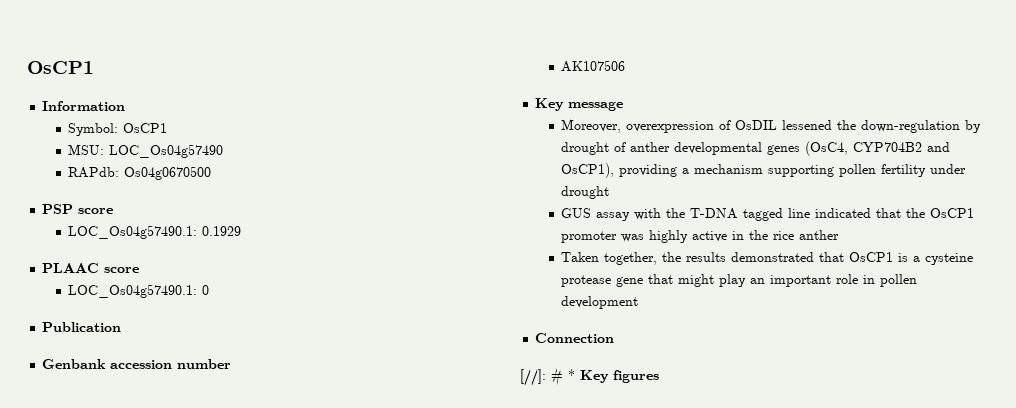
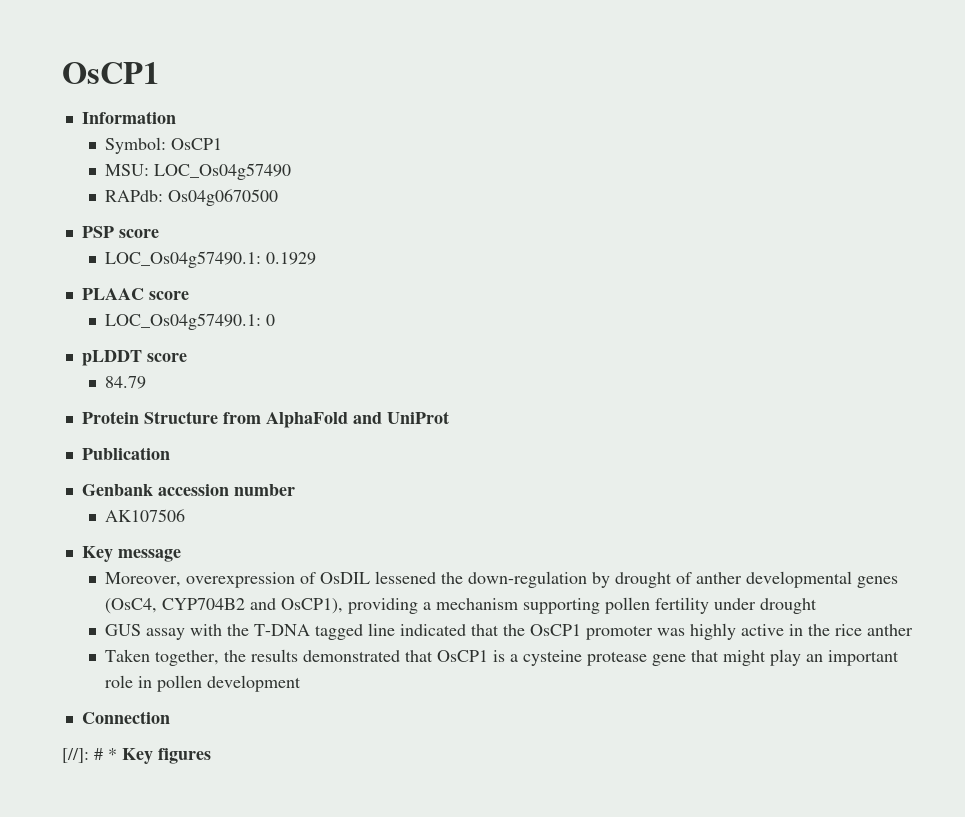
(210, 290) none -> [81,350,187,366] [105,376,147,389] [81,411,449,428] // pLDDT score // 84.79 // Protein Structure from AlphaFold and UniProt

